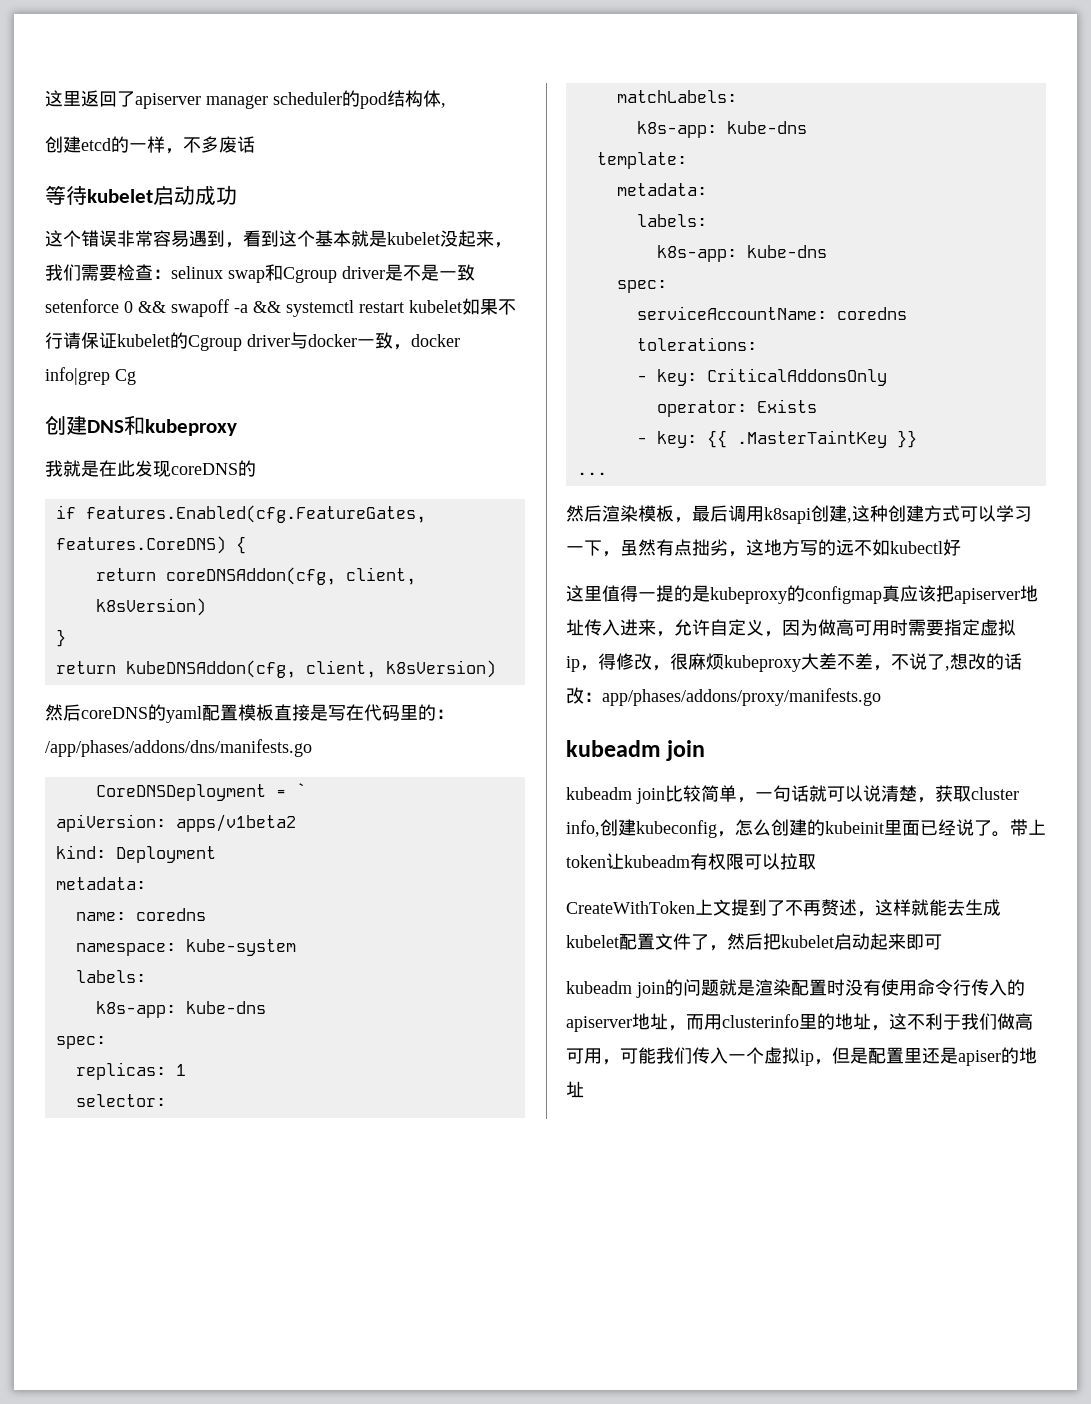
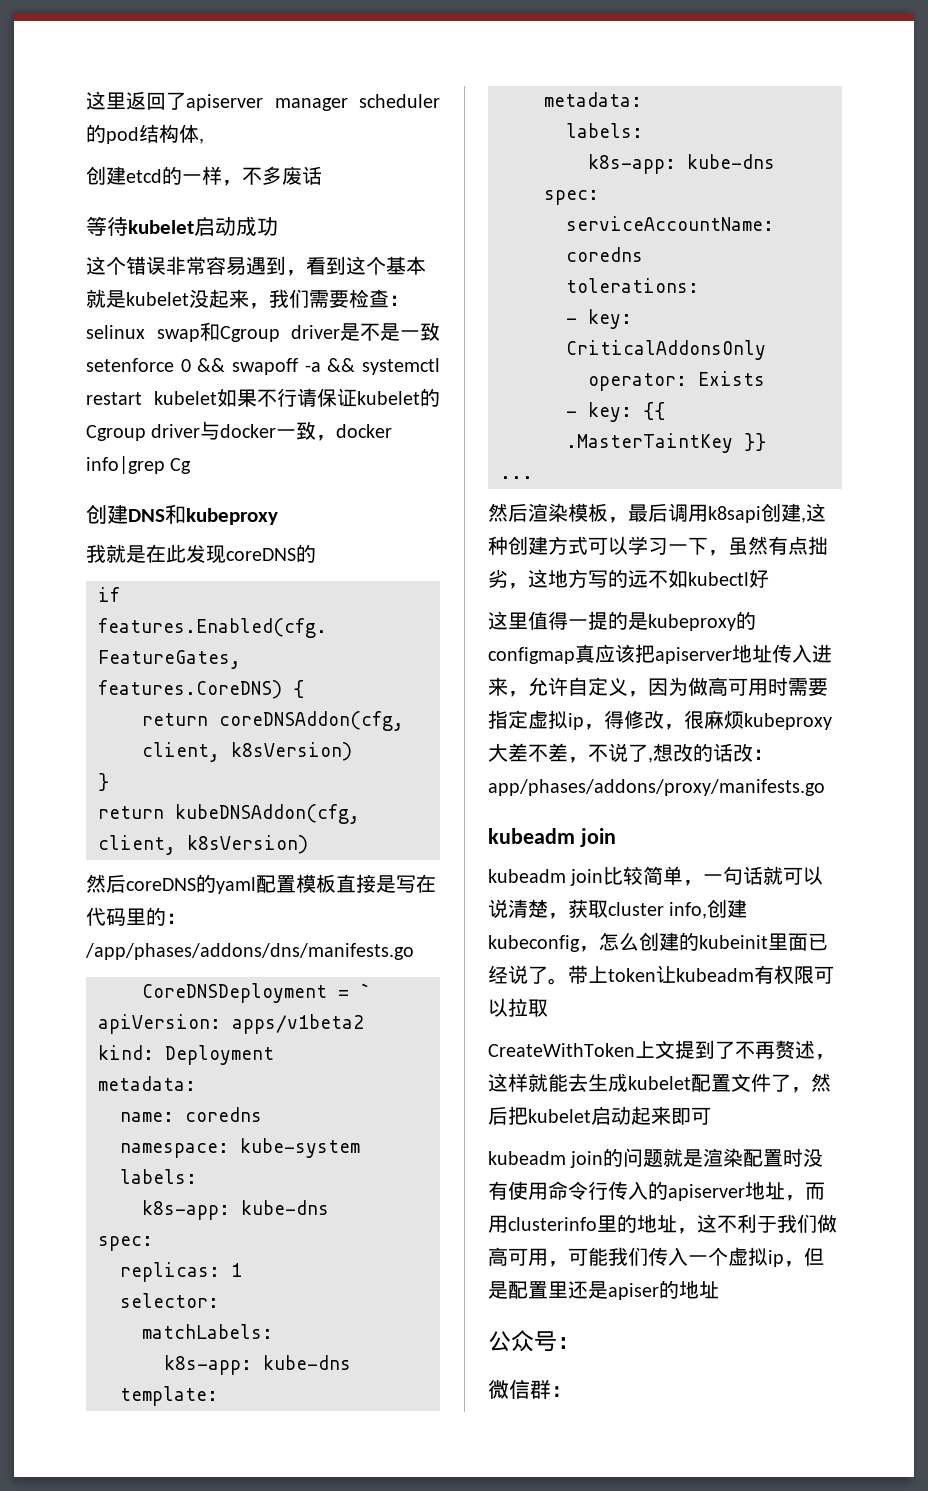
(584, 1089) none -> [488,1330,580,1352] [488,1380,572,1399] // 公众号： // 微信群：

